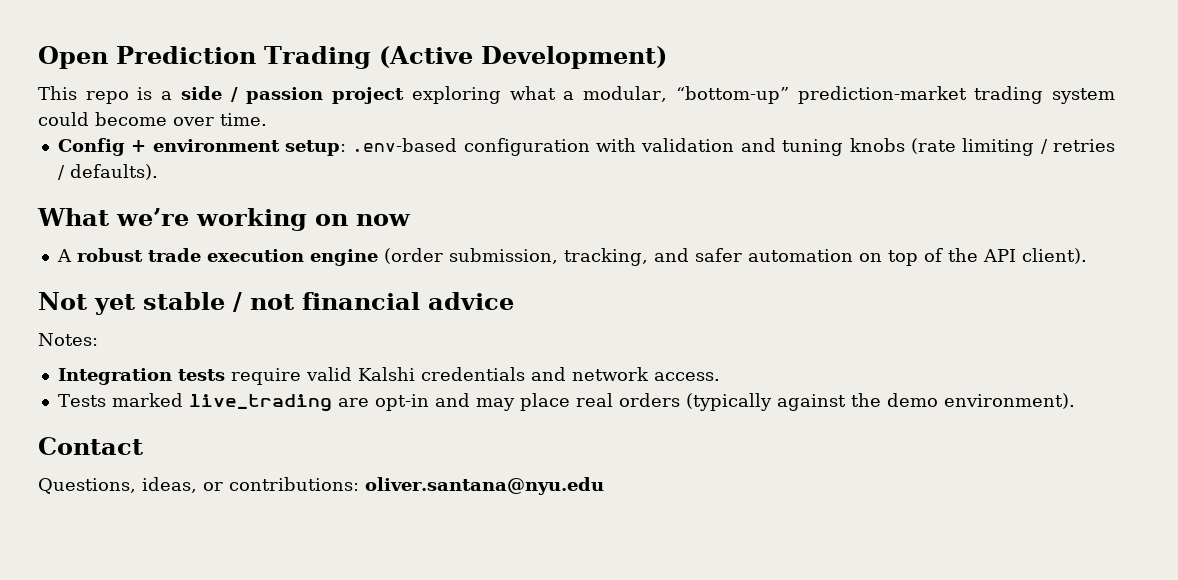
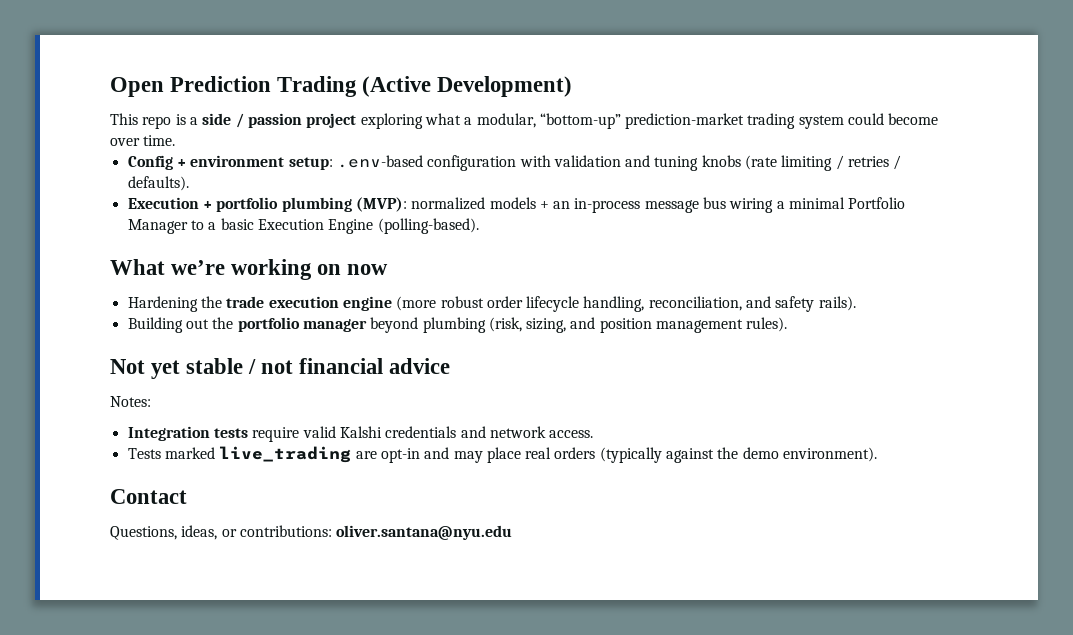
(158, 172) none -> [127,197,906,213] [127,218,479,234] // Execution + portfolio plumbing (MVP): normalized models + an in-process message bus wiring a minimal Portfolio Manager to a basic Execution Engine (polling-based).
[56,248,143,262] A robust -> [127,296,222,312] Hardening the
[383,248,1087,266] (order submission, tracking, and safer automation on top of the API client). -> [396,296,856,312] [127,317,788,333] (more robust order lifecycle handling, reconciliation, and safety rails). // Building out the portfolio manager beyond plumbing (risk, sizing, and position management rules).

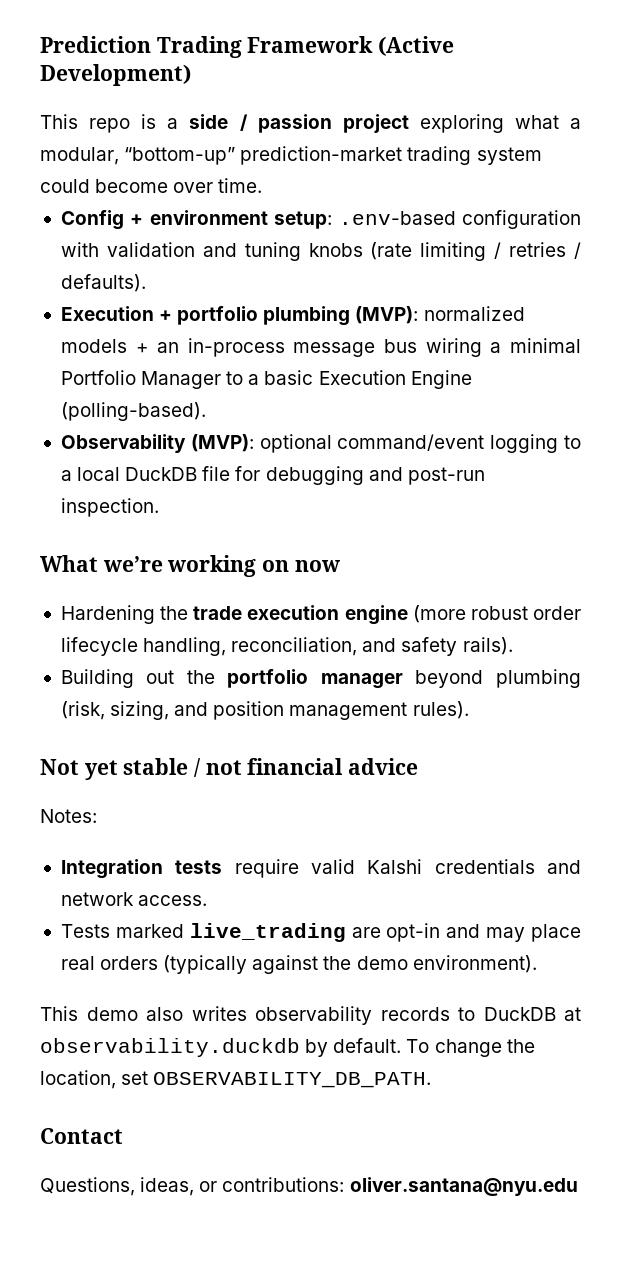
[110,77,164,97] Open -> (40, 44) none
(358, 86) none -> [247,36,374,53] Framework
(479, 226) none -> [60,434,582,453] [60,466,485,485] [60,498,159,517] // Observability (MVP): optional command/event logging to a local DuckDB file for debugging and post-run inspection.
(878, 454) none -> [40,1006,581,1025] [40,1038,535,1057] [40,1070,432,1089] // This demo also writes observability records to DuckDB at observability.duckdb by default. To change the location, set OBSERVABILITY_DB_PATH.

